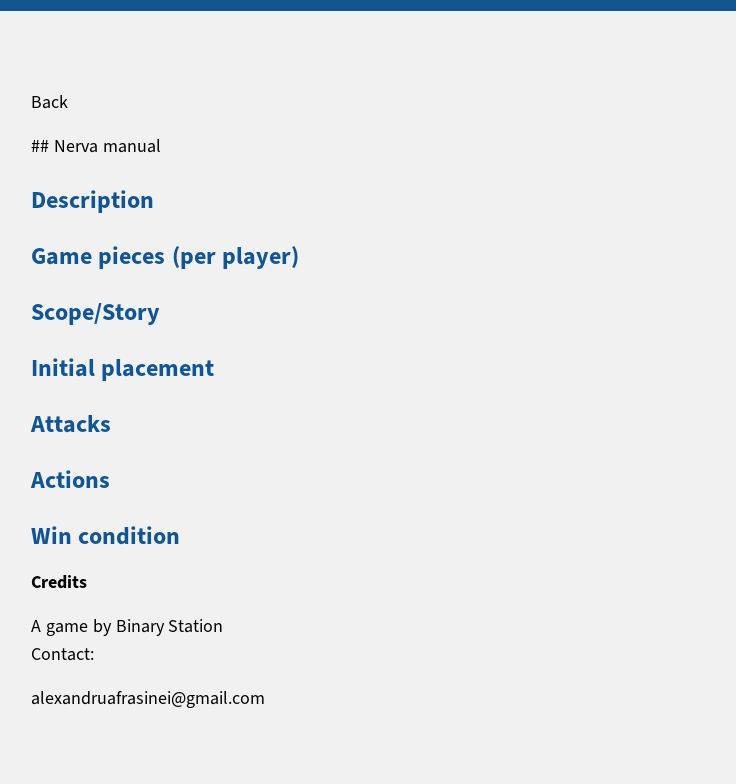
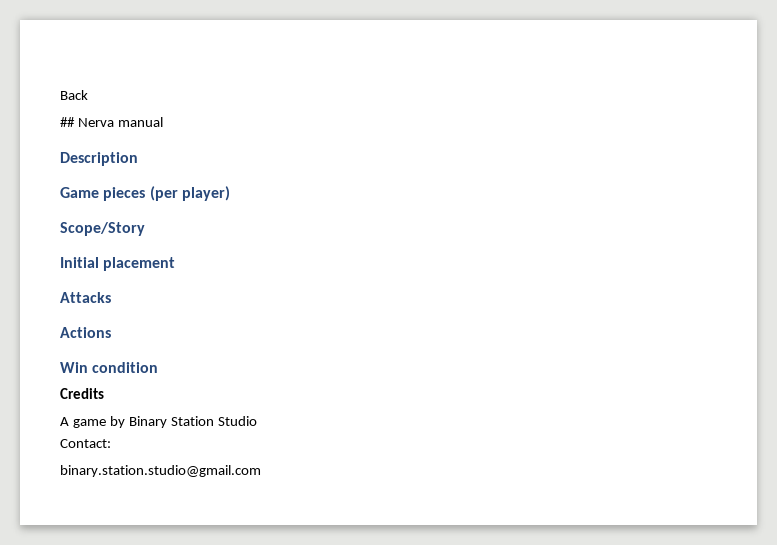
(224, 626) none -> [217,416,257,426] Studio
[31,691,265,708] alexandruafrasinei@gmail.com -> [60,465,261,477] binary.station.studio@gmail.com

